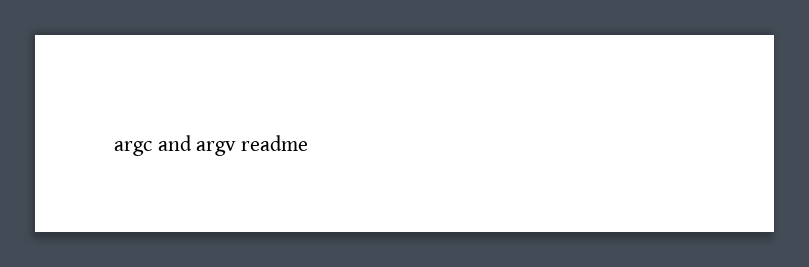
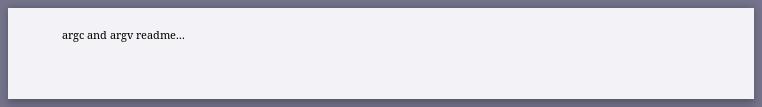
[241,135,309,151] readme -> [136,31,185,39] readme...

